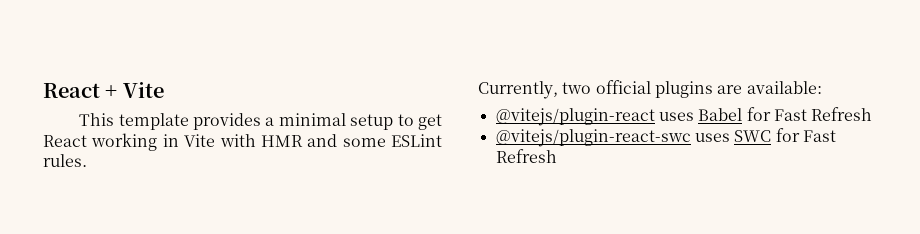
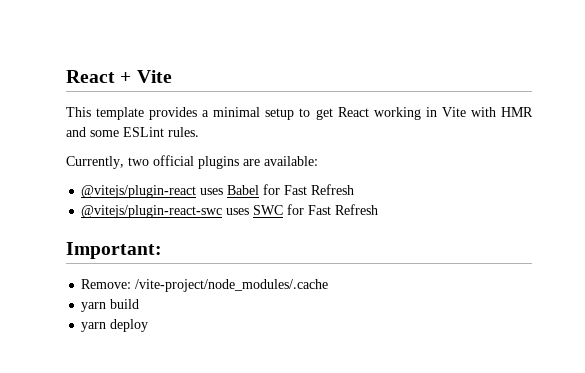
(557, 156) none -> [66,242,162,259] [81,279,329,292] [81,299,140,312] [81,319,149,332] // Important: // Remove: /vite-project/node_modules/.cache // yarn build // yarn deploy

